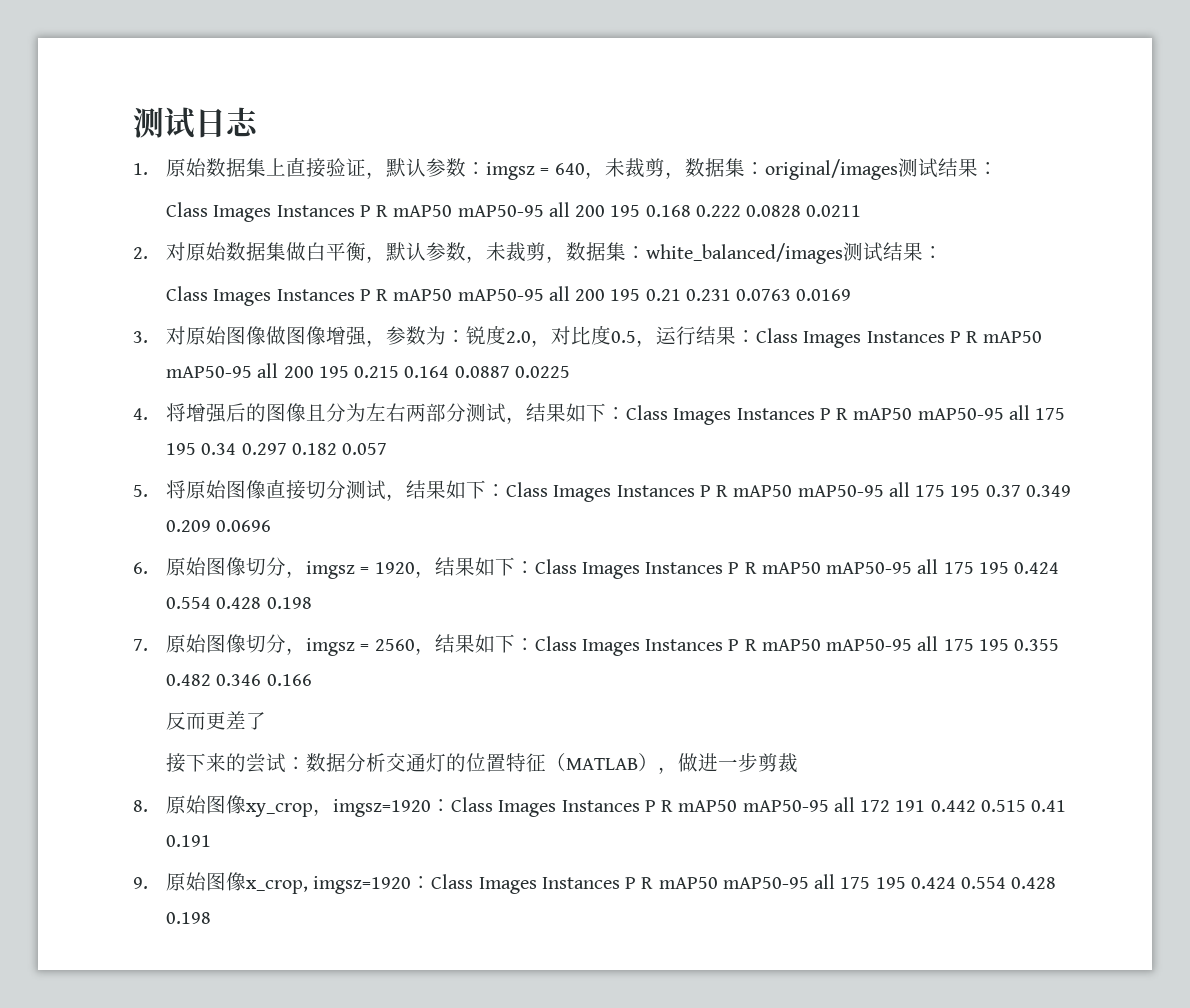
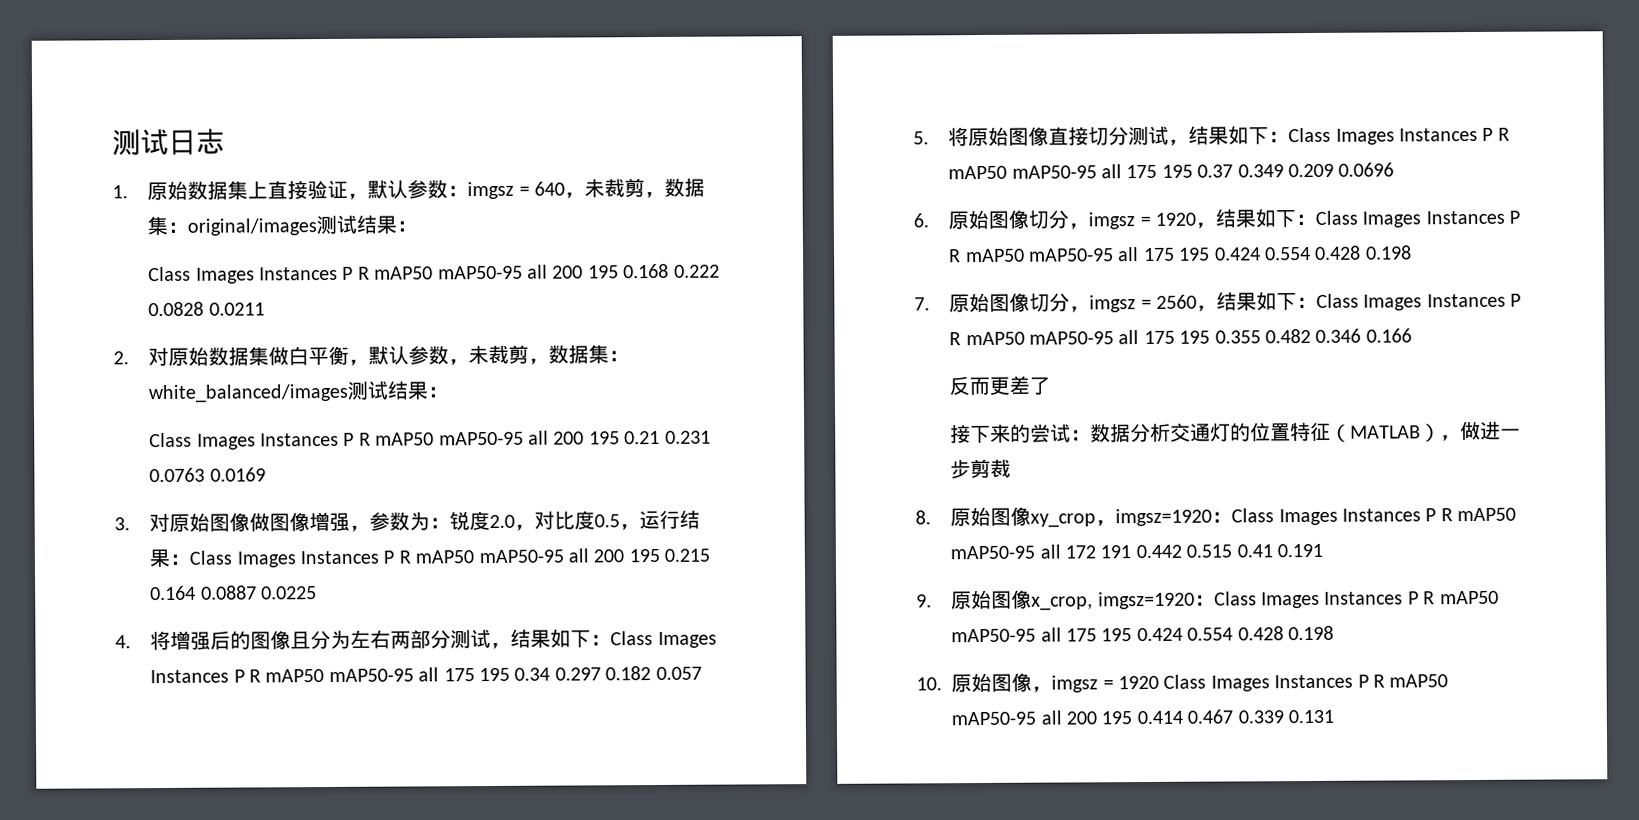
(211, 918) none -> [916,672,1449,693] [951,709,1334,726] // 10.原始图像，imgsz = 1920 Class Images Instances P R mAP50 mAP50-95 all 200 195 0.414 0.467 0.339 0.131

